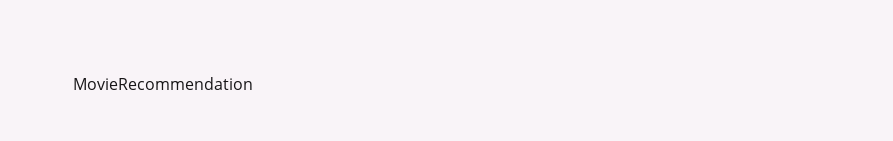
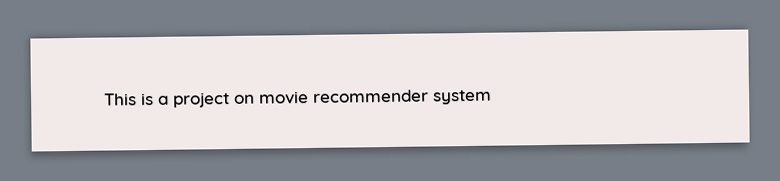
[73,77,253,90] MovieRecommendation -> [104,89,492,108] This is a project on movie recommender system

